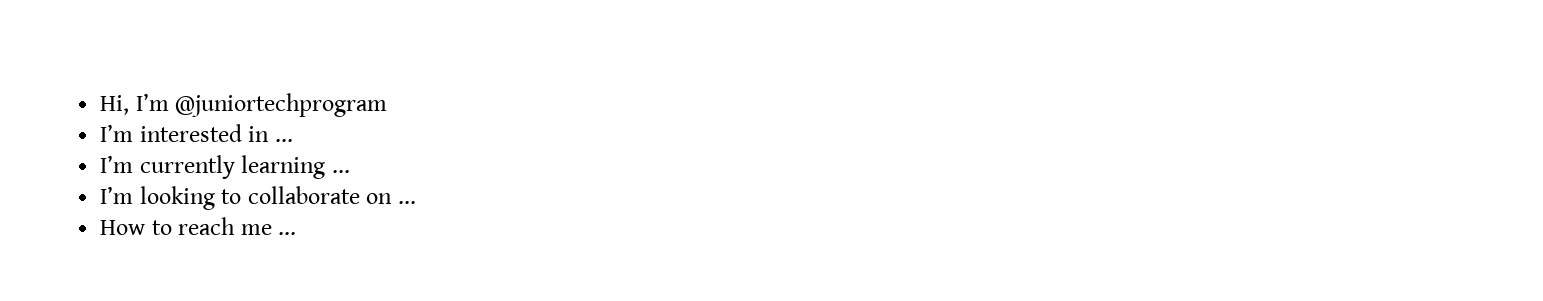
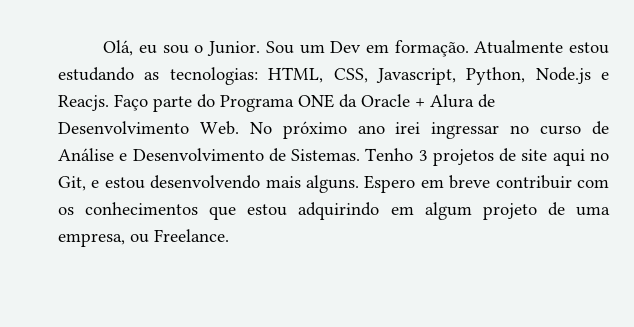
[100,93,388,117] [100,124,293,142] [100,155,350,179] [100,186,416,210] [100,217,297,235] Hi, I’m @juniortechprogram // I’m interested in ... // I’m currently learning ... // I’m looking to collaborate on ... // How to reach me ... -> [103,40,610,57] [58,67,609,85] [58,94,495,112] [58,121,610,139] [58,148,609,166] [58,175,609,193] [58,202,610,220] [58,229,229,247] Olá, eu sou o Junior. Sou um Dev em formação. Atualmente estou estudando as tecnologias: HTML, CSS, Javascript, Python, Node.js e Reacjs. Faço parte do Programa ONE da Oracle + Alura de Desenvolvimento Web. No próximo ano irei ingressar no curso de Análise e Desenvolvimento de Sistemas. Tenho 3 projetos de site aqui no Git, e estou desenvolvendo mais alguns. Espero em breve contribuir com os conhecimentos que estou adquirindo em algum projeto de uma empresa, ou Freelance.

